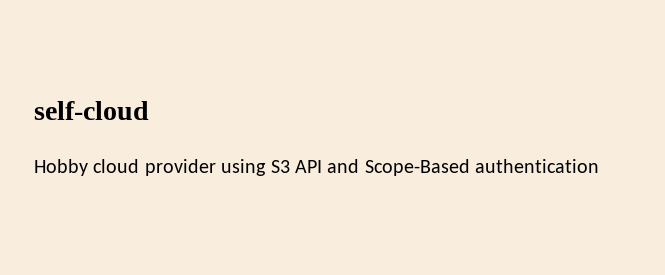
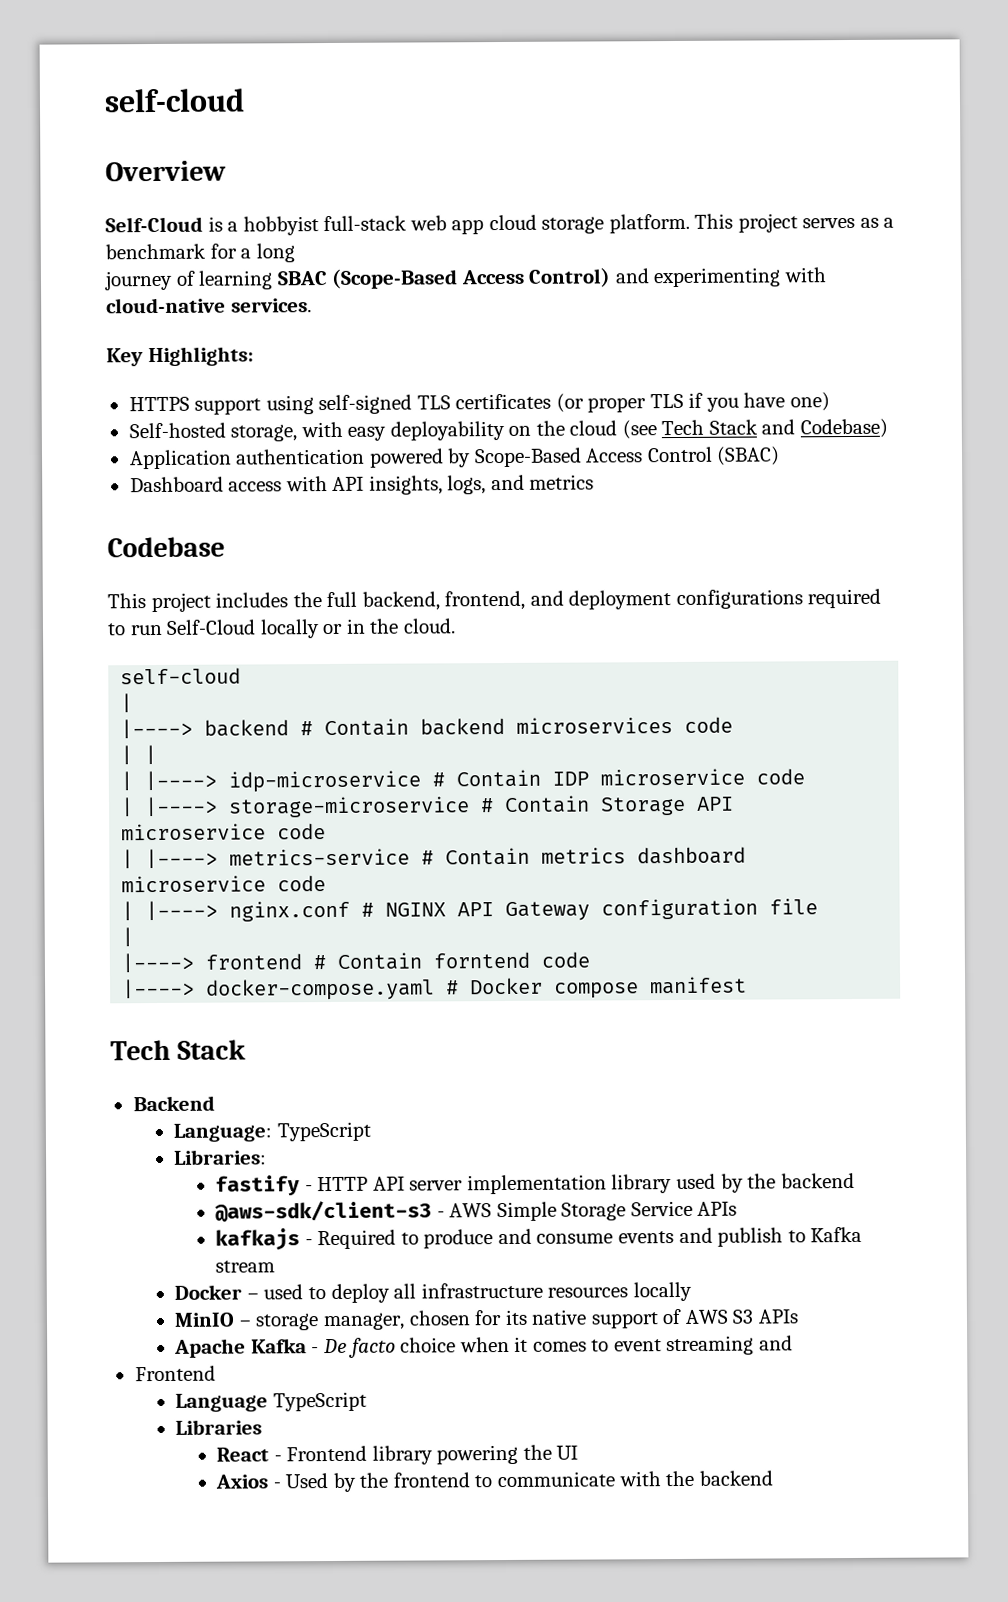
[34,101,149,120] [34,159,600,176] self-cloud // Hobby cloud provider using S3 API and Scope-Based authentication -> [104,88,245,113] [105,160,226,182] [105,213,895,236] [105,243,295,263] [104,267,827,291] [106,297,312,314] [106,346,254,367] [128,392,830,415] [128,418,888,442] [128,446,781,470] [129,474,595,495] [107,536,225,558] [107,588,882,613] [107,618,456,639] [120,667,242,685] [120,693,134,713] [120,716,734,739] [120,744,158,765] [120,768,806,793] [120,795,735,818] [121,823,327,841] [121,846,747,869] [121,875,327,893] [121,898,819,922] [121,927,135,947] [121,951,591,973] [122,976,748,1001] [110,1039,247,1061] [132,1095,215,1112] [173,1121,371,1142] [174,1149,268,1165] [215,1172,855,1196] [214,1200,738,1222] [215,1226,863,1251] [215,1260,276,1273] [174,1281,692,1304] [174,1308,799,1331] [174,1335,793,1358] [134,1365,216,1382] [175,1391,367,1412] [175,1419,263,1435] [216,1444,579,1465] [215,1470,773,1492] self-cloud // Overview // Self-Cloud is a hobbyist full-stack web app cloud storage platform. This project serves as a benchmark for a long // journey of learning SBAC (Scope-Based Access Control) and experimenting with cloud-native services. // Key Highlights: // HTTPS support using self-signed TLS certificates (or proper TLS if you have one) // Self-hosted storage, with easy deployability on the cloud (see Tech Stack and Codebase) // Application authentication powered by Scope-Based Access Control (SBAC) // Dashboard access with API insights, logs, and metrics // Codebase // This project includes the full backend, frontend, and deployment configurations required to run Self-Cloud locally or in the cloud. // self-cloud // | // |----> backend # Contain backend microservices code // | | // | |----> idp-microservice # Contain IDP microservice code // | |----> storage-microservice # Contain Storage API microservice code // | |----> metrics-service # Contain metrics dashboard microservice code // | |----> nginx.conf # NGINX API Gateway configuration file // | // |----> frontend # Contain forntend code // |----> docker-compose.yaml # Docker compose manifest // Tech Stack // Backend // Language: TypeScript // Libraries: // fastify - HTTP API server implementation library used by the backend // @aws-sdk/client-s3 - AWS Simple Storage Service APIs // kafkajs - Required to produce and consume events and publish to Kafka stream // Docker – used to deploy all infrastructure resources locally // MinIO – storage manager, chosen for its native support of AWS S3 APIs // Apache Kafka - De facto choice when it comes to event streaming and // Frontend // Language TypeScript // Libraries // React - Frontend library powering the UI // Axios - Used by the frontend to communicate with the backend

